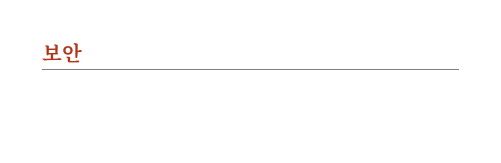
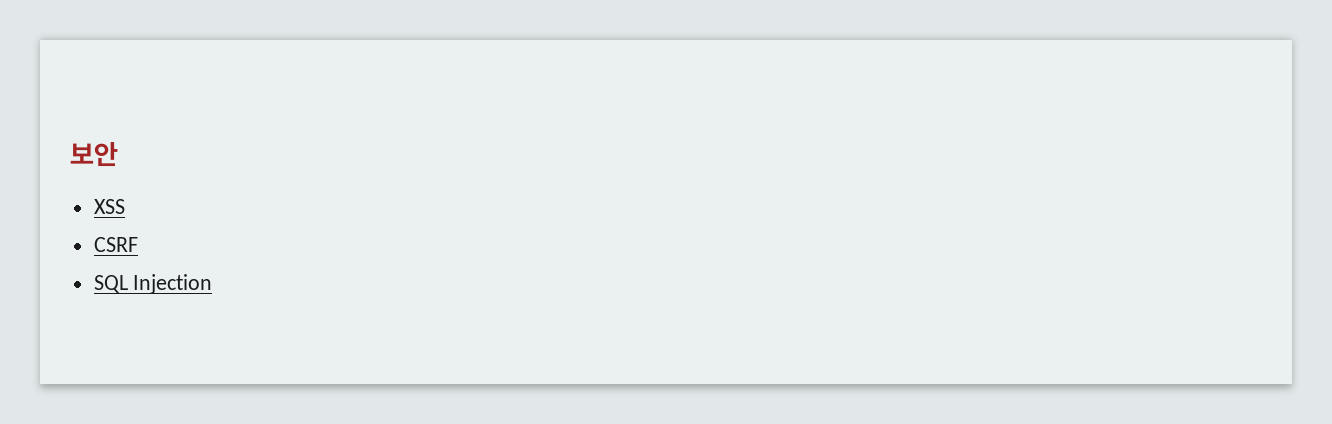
(82, 53) none -> [93,199,125,214] [93,237,138,252] [93,274,213,294] // XSS // CSRF // SQL Injection

